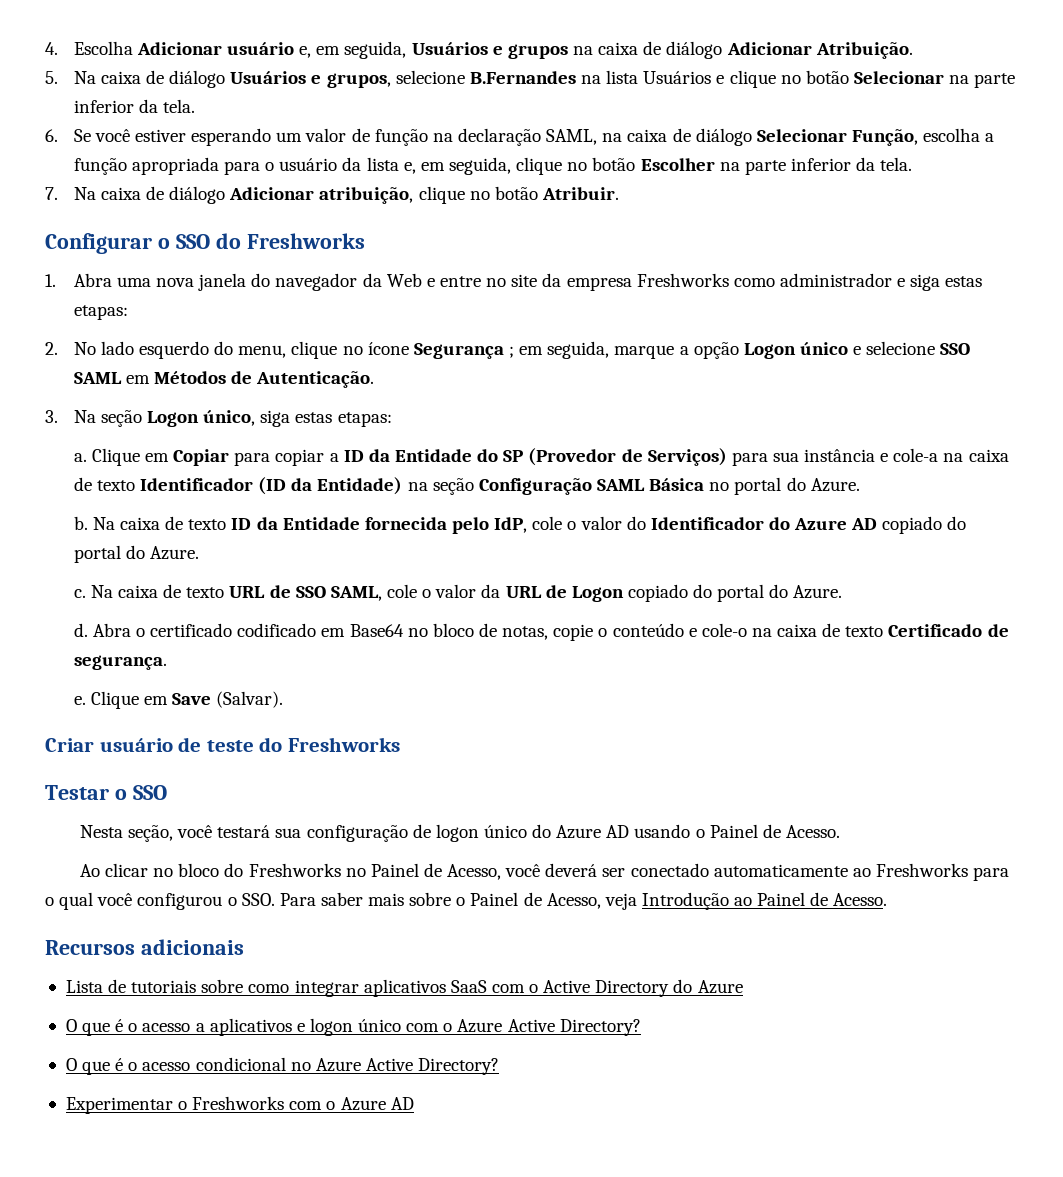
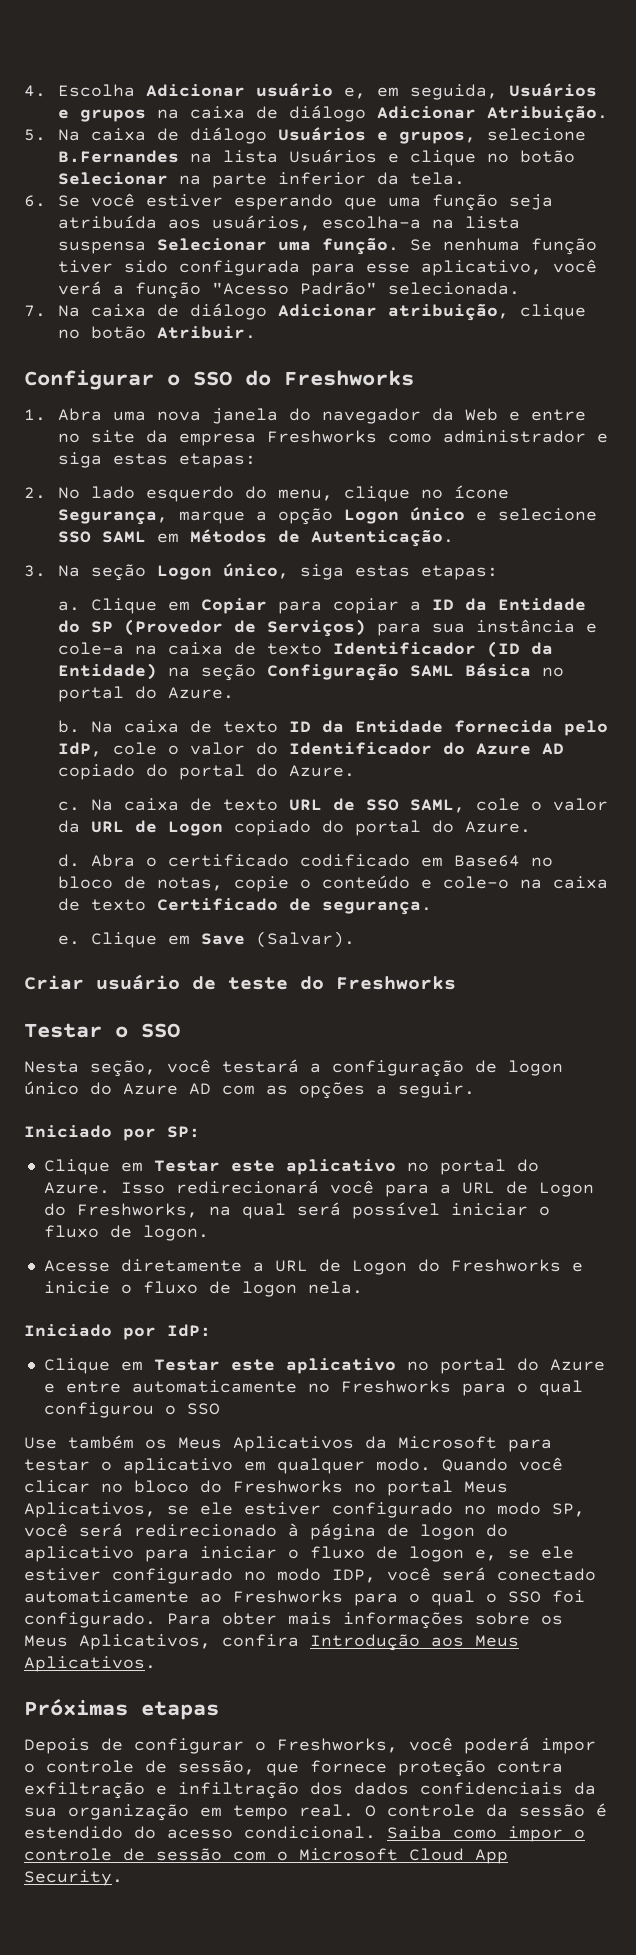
[276,128,995,146] [73,157,913,175] um valor de função na declaração SAML, na caixa de diálogo Selecionar Função, escolha a função apropriada para o usuário da lista e, em seguida, clique no botão Escolher na parte inferior da tela. -> [344,194,554,211] [58,215,521,231] [58,237,598,255] [58,259,598,276] [58,281,521,299] que uma função seja atribuída aos usuários, escolha-a na lista suspensa Selecionar uma função. Se nenhuma função tiver sido configurada para esse aplicativo, você verá a função "Acesso Padrão" selecionada.
[413,341,610,359] Segurança ; em seguida, -> [58,509,169,525] Segurança,
[275,828,302,838] sua -> [310,1063,321,1073] a
[634,824,840,838] [79,864,100,877] usando o Painel de Acesso. // Ao -> [222,1082,475,1099] [24,1125,200,1141] [43,1159,539,1175] [43,1180,594,1197] [43,1202,550,1219] [43,1225,209,1241] [43,1259,583,1275] [43,1281,363,1297] [24,1324,211,1340] [43,1358,605,1374] [43,1380,583,1396] [43,1402,220,1418] [24,1435,552,1452] [24,1457,563,1474] com as opções a seguir. // Iniciado por SP: // Clique em Testar este aplicativo no portal do Azure. Isso redirecionará você para a URL de Logon do Freshworks, na qual será possível iniciar o fluxo de logon. // Acesse diretamente a URL de Logon do Freshworks e inicie o fluxo de logon nela. // Iniciado por IdP: // Clique em Testar este aplicativo no portal do Azure e entre automaticamente no Freshworks para o qual configurou o SSO // Use também os Meus Aplicativos da Microsoft para testar o aplicativo em qualquer modo. Quando você
[370,863,626,880] Painel de Acesso, você deverá ser -> [387,1480,508,1496] [24,1502,585,1518] [24,1523,508,1540] [24,1546,574,1562] [24,1567,486,1584] portal Meus Aplicativos, se ele estiver configurado no modo SP, você será redirecionado à página de logon do aplicativo para iniciar o fluxo de logon e, se ele estiver configurado no modo IDP, você será
[97,892,888,910] [45,939,244,955] [65,979,743,997] [65,1018,641,1036] [65,1057,500,1075] [65,1096,414,1114] você configurou o SSO. Para saber mais sobre o Painel de Acesso, veja Introdução ao Painel de Acesso. // Recursos adicionais // Lista de tutoriais sobre como integrar aplicativos SaaS com o Active Directory do Azure // O que é o acesso a aplicativos e logon único com o Azure Active Directory? // O que é o acesso condicional no Azure Active Directory? // Experimentar o Freshworks com o Azure AD -> [486,1590,585,1603] [24,1612,563,1629] [24,1634,519,1651] [24,1656,156,1672] [24,1698,219,1720] [24,1737,596,1754] [24,1760,563,1777] [24,1782,596,1799] [24,1803,607,1821] [24,1826,585,1842] [24,1848,508,1864] [24,1870,123,1886] o SSO foi configurado. Para obter mais informações sobre os Meus Aplicativos, confira Introdução aos Meus Aplicativos. // Próximas etapas // Depois de configurar o Freshworks, você poderá impor o controle de sessão, que fornece proteção contra exfiltração e infiltração dos dados confidenciais da sua organização em tempo real. O controle da sessão é estendido do acesso condicional. Saiba como impor o controle de sessão com o Microsoft Cloud App Security.

